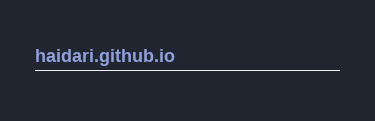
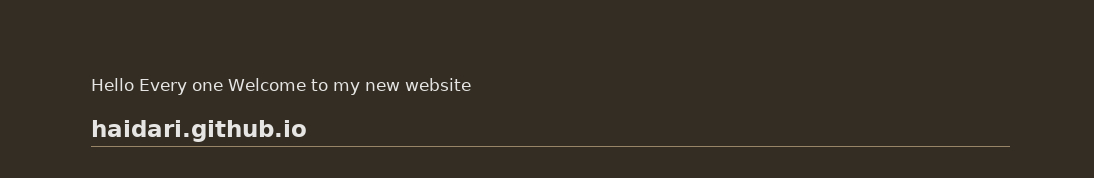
(35, 57) none -> [91,78,471,95] Hello Every one Welcome to my new website //

